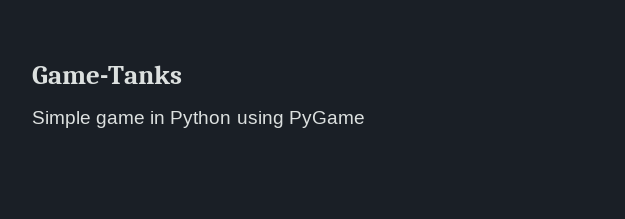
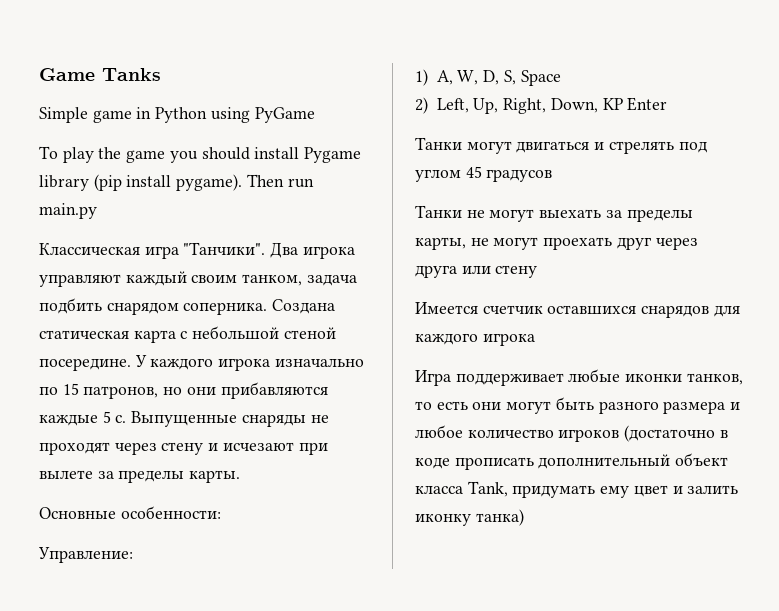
[32,65,182,84] Game-Tanks -> [39,68,161,81] Game Tanks
(365, 119) none -> [39,146,362,163] [39,174,314,191] [39,203,97,219] [39,242,355,259] [39,271,357,287] [39,298,336,315] [39,326,336,343] [39,355,364,371] [39,382,328,399] [39,411,329,427] [39,442,328,455] [39,470,241,483] [39,506,221,519] [38,547,133,563] [415,69,561,86] [415,97,668,114] [415,137,707,154] [415,166,553,182] [415,205,693,222] [415,237,698,250] [415,265,538,278] [415,302,740,318] [415,333,535,346] [415,369,743,386] [415,397,741,414] [415,425,728,442] [415,453,729,470] [415,481,739,498] [415,509,524,526] // To play the game you should install Pygame library (pip install pygame). Then run main.py // Классическая игра "Танчики". Два игрока управляют каждый своим танком, задача подбить снарядом соперника. Создана статическая карта с небольшой стеной посередине. У каждого игрока изначально по 15 патронов, но они прибавляются каждые 5 с. Выпущенные снаряды не проходят через стену и исчезают при вылете за пределы карты. // Основные особенности: // Управление: // 1) A, W, D, S, Space // 2) Left, Up, Right, Down, KP Enter // Танки могут двигаться и стрелять под углом 45 градусов // Танки не могут выехать за пределы карты, не могут проехать друг через друга или стену // Имеется счетчик оставшихся снарядов для каждого игрока // Игра поддерживает любые иконки танков, то есть они могут быть разного размера и любое количество игроков (достаточно в коде прописать дополнительный объект класса Tank, придумать ему цвет и залить иконку танка)

